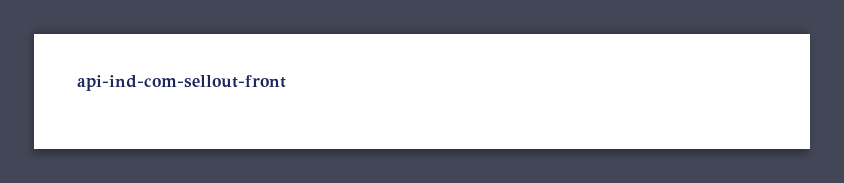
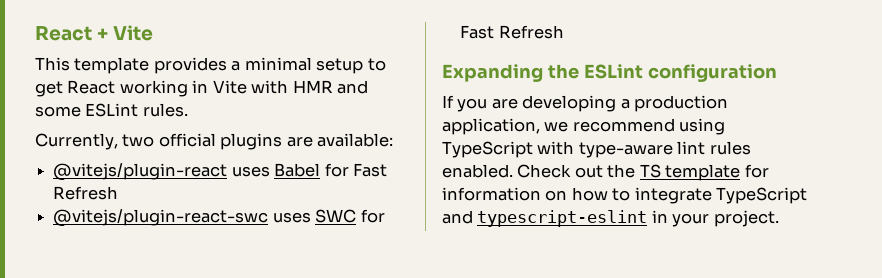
[77,75,286,91] api-ind-com-sellout-front -> [35,25,154,41] [35,57,386,74] [35,80,369,97] [35,103,188,117] [35,133,394,150] [53,163,387,181] [53,186,119,200] [53,209,385,227] [460,25,564,39] [442,64,777,82] [442,95,729,112] [442,118,726,135] [442,141,751,158] [442,164,769,181] [442,187,808,204] [442,210,779,227] React + Vite // This template provides a minimal setup to get React working in Vite with HMR and some ESLint rules. // Currently, two official plugins are available: // @vitejs/plugin-react uses Babel for Fast Refresh // @vitejs/plugin-react-swc uses SWC for Fast Refresh // Expanding the ESLint configuration // If you are developing a production application, we recommend using TypeScript with type-aware lint rules enabled. Check out the TS template for information on how to integrate TypeScript and typescript-eslint in your project.

